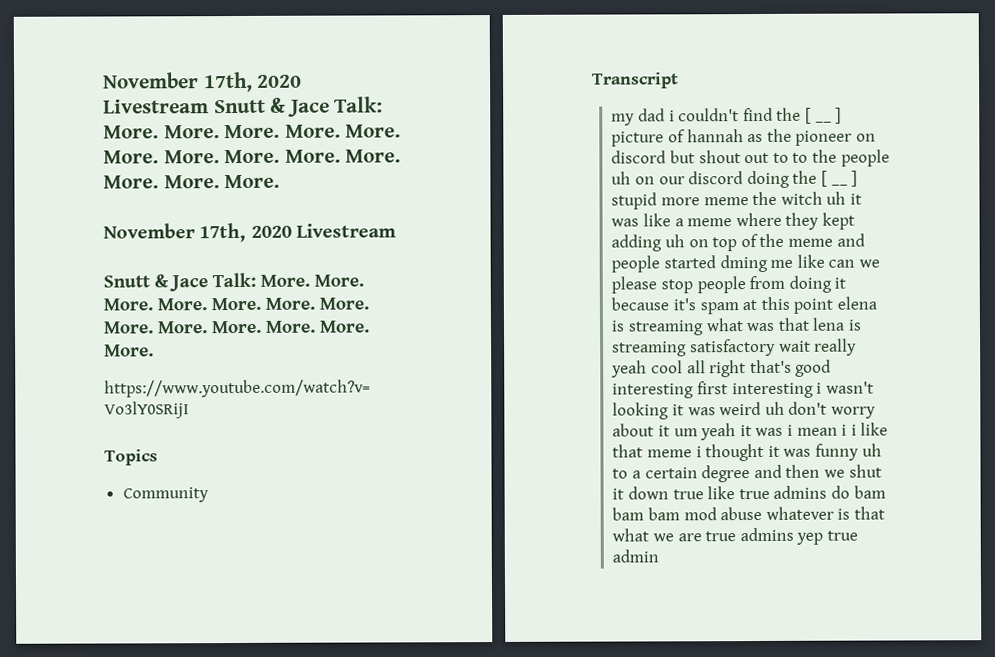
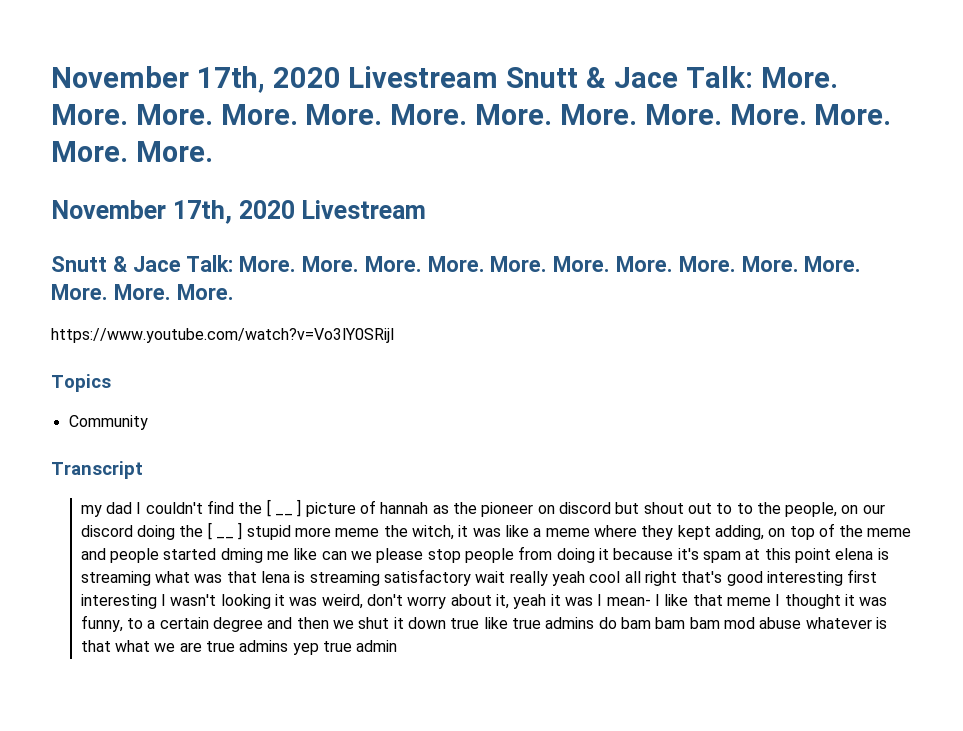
[668,110,675,122] i -> [136,502,142,514] I
[840,149,890,167] [611,171,632,185] people uh -> [785,502,838,517] people,
[780,191,847,205] witch uh -> [411,525,454,540] witch,
[611,234,685,252] adding uh -> [714,525,764,540] adding,
[816,382,823,394] i -> [161,594,167,606] I
[719,401,785,416] weird uh -> [321,594,363,609] weird,
[657,425,698,437] it um -> [495,594,509,609] it,
[786,424,857,436] i mean i i -> [597,594,660,606] I mean- I
[695,446,702,458] i -> [775,594,781,606] I
[814,443,882,461] funny uh -> [80,615,123,632] funny,

